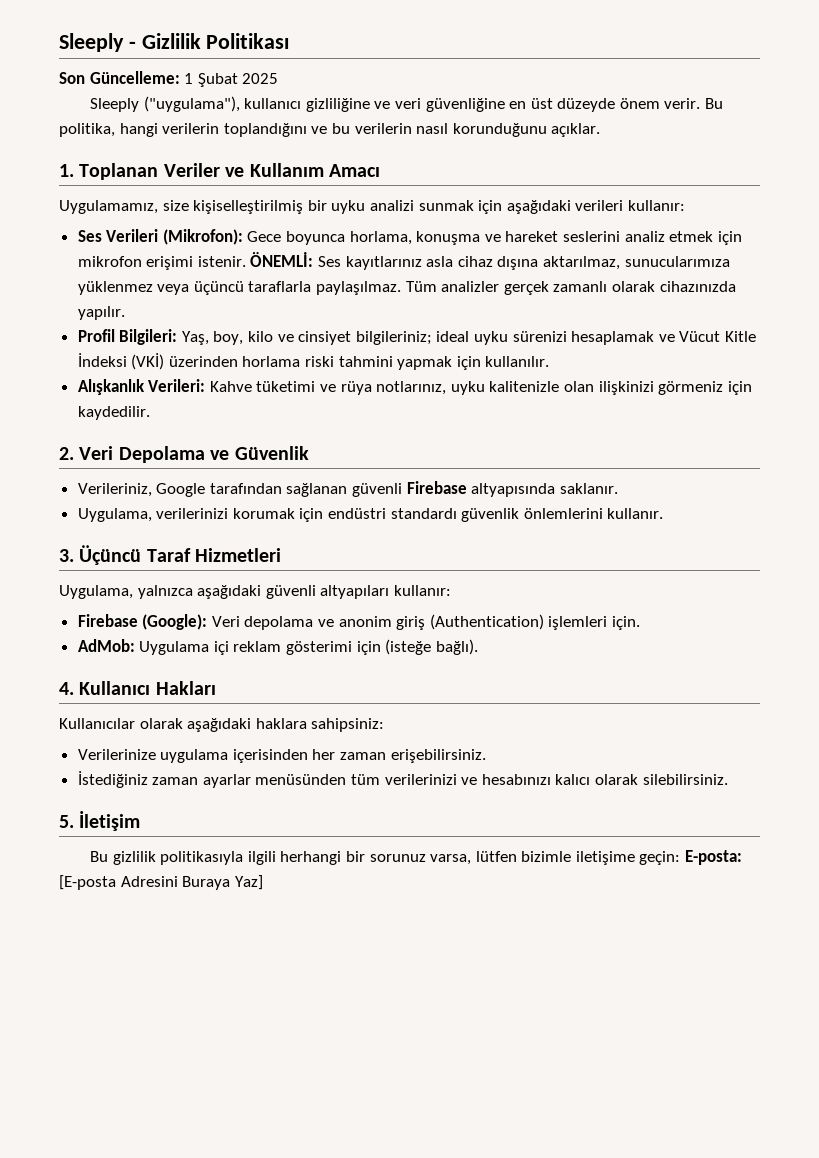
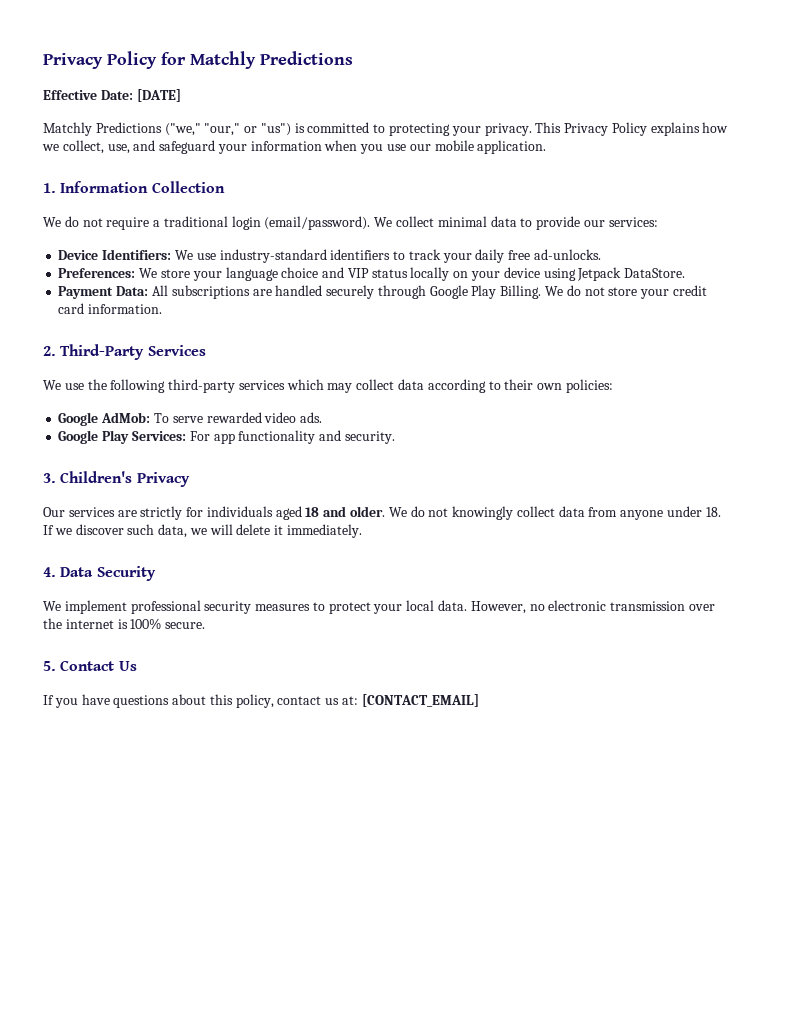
[59,33,290,52] [59,71,279,87] [89,96,724,112] [59,123,601,137] [59,163,380,180] [59,200,685,214] [77,229,742,245] [77,252,730,270] [77,281,736,295] [77,306,125,320] [77,329,756,345] [77,353,550,370] [77,379,752,395] [77,406,150,420] [59,446,309,463] [77,481,618,497] [77,508,664,522] [59,545,282,565] [59,585,451,599] [77,614,641,630] [77,639,478,655] [59,681,216,695] [59,718,385,732] [77,749,486,763] [77,771,728,788] [59,811,141,831] [89,850,743,865] [59,875,263,890] Sleeply - Gizlilik Politikası // Son Güncelleme: 1 Şubat 2025 // Sleeply ("uygulama"), kullanıcı gizliliğine ve veri güvenliğine en üst düzeyde önem verir. Bu politika, hangi verilerin toplandığını ve bu verilerin nasıl korunduğunu açıklar. // 1. Toplanan Veriler ve Kullanım Amacı // Uygulamamız, size kişiselleştirilmiş bir uyku analizi sunmak için aşağıdaki verileri kullanır: // Ses Verileri (Mikrofon): Gece boyunca horlama, konuşma ve hareket seslerini analiz etmek için mikrofon erişimi istenir. ÖNEMLİ: Ses kayıtlarınız asla cihaz dışına aktarılmaz, sunucularımıza yüklenmez veya üçüncü taraflarla paylaşılmaz. Tüm analizler gerçek zamanlı olarak cihazınızda yapılır. // Profil Bilgileri: Yaş, boy, kilo ve cinsiyet bilgileriniz; ideal uyku sürenizi hesaplamak ve Vücut Kitle İndeksi (VKİ) üzerinden horlama riski tahmini yapmak için kullanılır. // Alışkanlık Verileri: Kahve tüketimi ve rüya notlarınız, uyku kalitenizle olan ilişkinizi görmeniz için kaydedilir. // 2. Veri Depolama ve Güvenlik // Verileriniz, Google tarafından sağlanan güvenli Firebase altyapısında saklanır. // Uygulama, verilerinizi korumak için endüstri standardı güvenlik önlemlerini kullanır. // 3. Üçüncü Taraf Hizmetleri // Uygulama, yalnızca aşağıdaki güvenli altyapıları kullanır: // Firebase (Google): Veri depolama ve anonim giriş (Authentication) işlemleri için. // AdMob: Uygulama içi reklam gösterimi için (isteğe bağlı). // 4. Kullanıcı Hakları // Kullanıcılar olarak aşağıdaki haklara sahipsiniz: // Verilerinize uygulama içerisinden her zaman erişebilirsiniz. // İstediğiniz zaman ayarlar menüsünden tüm verilerinizi ve hesabınızı kalıcı olarak silebilirsiniz. // 5. İletişim // Bu gizlilik politikasıyla ilgili herhangi bir sorunuz varsa, lütfen bizimle iletişime geçin: E-posta: [E-posta Adresini Buraya Yaz] -> [43,51,353,69] [43,89,181,102] [43,122,729,136] [42,140,547,154] [43,181,225,193] [43,216,658,230] [58,249,601,263] [58,267,686,281] [58,285,707,299] [58,303,163,314] [43,344,206,360] [43,379,613,393] [58,412,323,426] [58,430,395,444] [43,471,190,487] [43,506,721,520] [43,524,363,538] [43,566,156,581] [43,600,715,614] [43,618,206,630] [43,660,137,671] [43,694,479,708] Privacy Policy for Matchly Predictions // Effective Date: [DATE] // Matchly Predictions ("we," "our," or "us") is committed to protecting your privacy. This Privacy Policy explains how we collect, use, and safeguard your information when you use our mobile application. // 1. Information Collection // We do not require a traditional login (email/password). We collect minimal data to provide our services: // Device Identifiers: We use industry-standard identifiers to track your daily free ad-unlocks. // Preferences: We store your language choice and VIP status locally on your device using Jetpack DataStore. // Payment Data: All subscriptions are handled securely through Google Play Billing. We do not store your credit card information. // 2. Third-Party Services // We use the following third-party services which may collect data according to their own policies: // Google AdMob: To serve rewarded video ads. // Google Play Services: For app functionality and security. // 3. Children's Privacy // Our services are strictly for individuals aged 18 and older. We do not knowingly collect data from anyone under 18. If we discover such data, we will delete it immediately. // 4. Data Security // We implement professional security measures to protect your local data. However, no electronic transmission over the internet is 100% secure. // 5. Contact Us // If you have questions about this policy, contact us at: [CONTACT_EMAIL]

